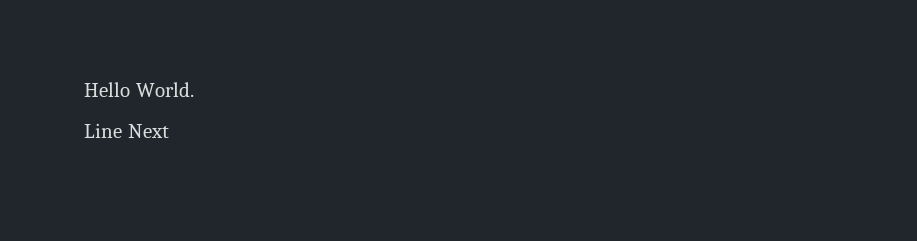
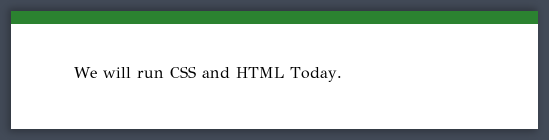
[84,82,194,97] [84,123,169,138] Hello World. // Line Next -> [74,66,342,82] We will run CSS and HTML Today.

